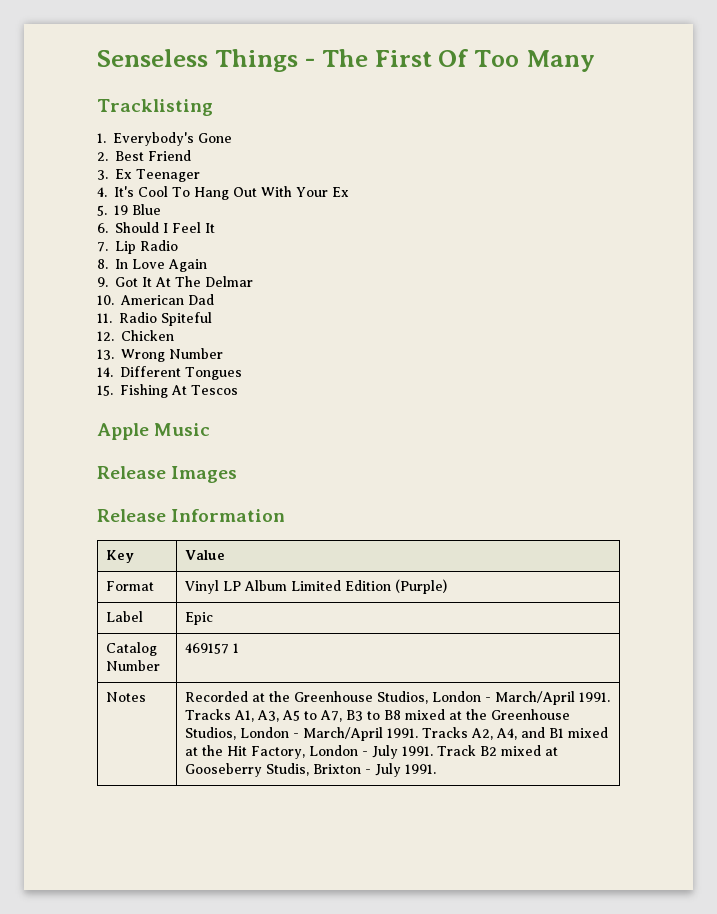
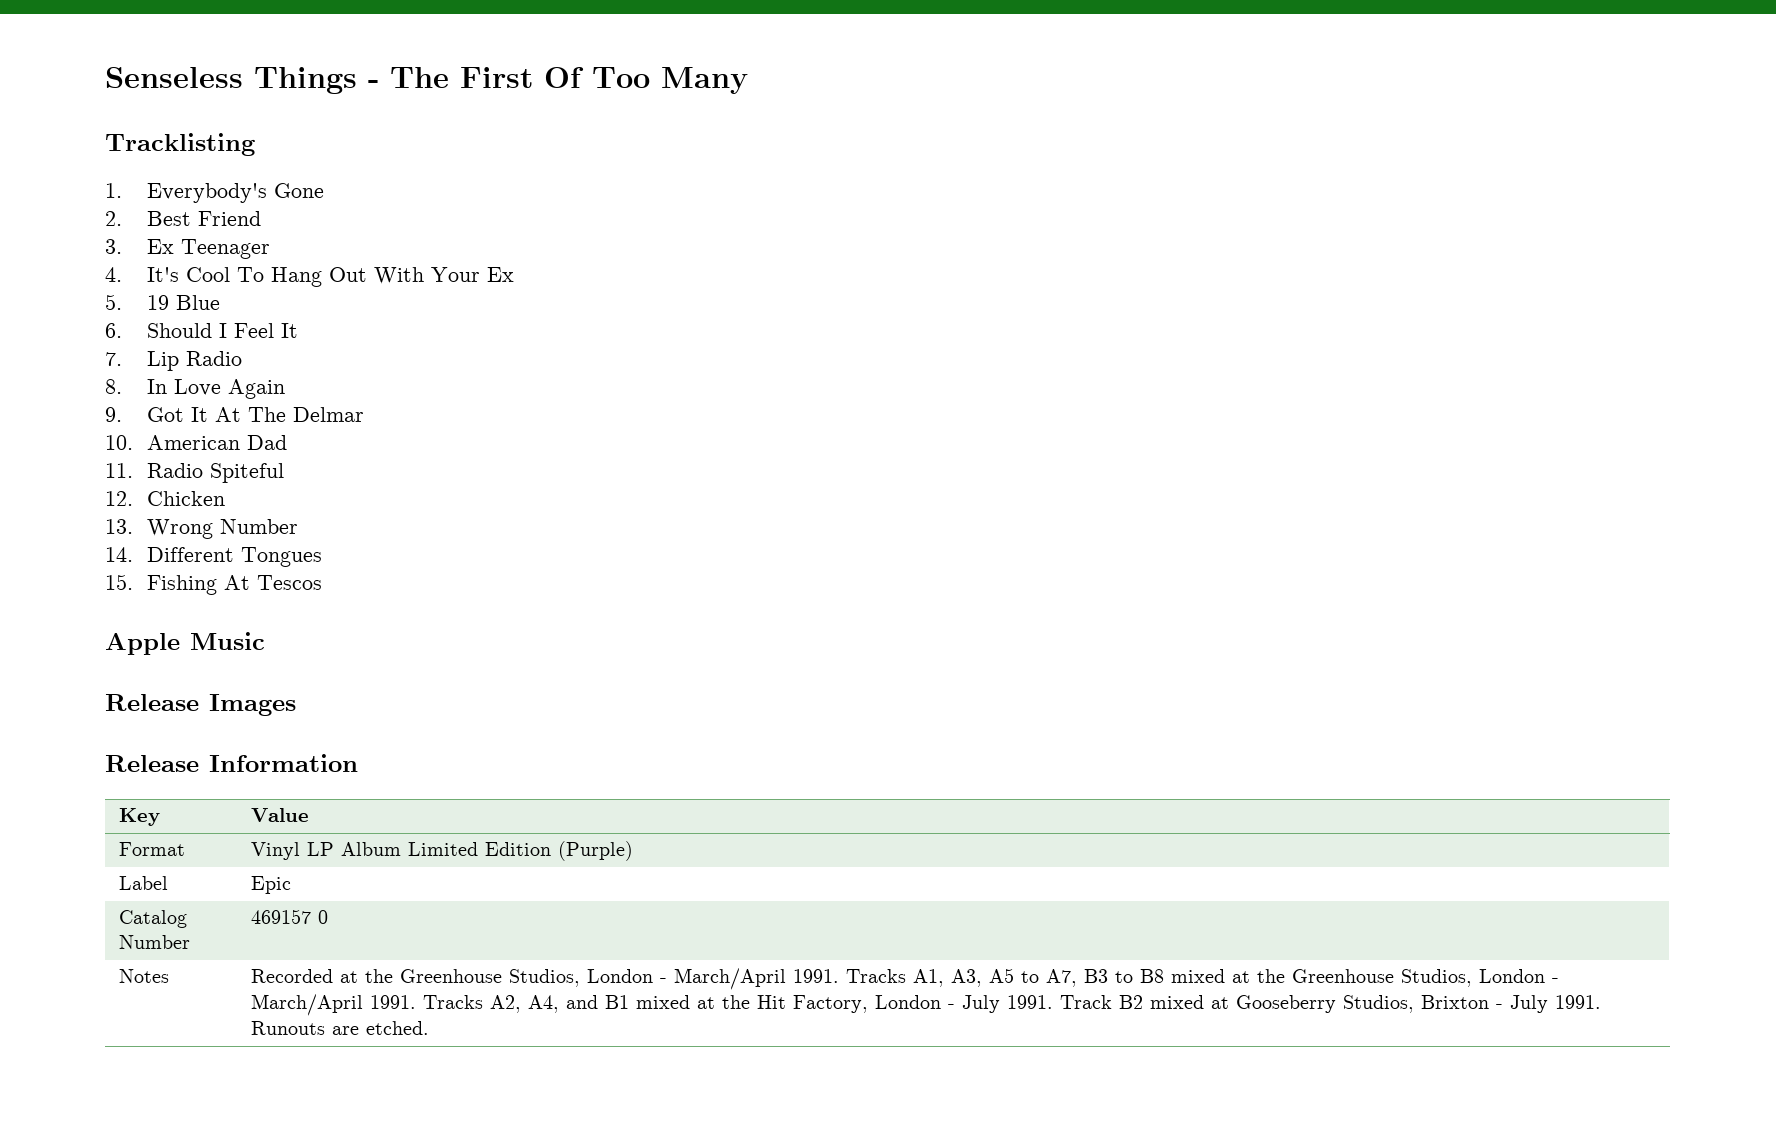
[232,643,239,653] 1 -> [317,910,328,924] 0
[265,763,309,776] Studis, -> [1342,995,1414,1013] Studios,
(436, 769) none -> [250,1021,429,1035] Runouts are etched.

